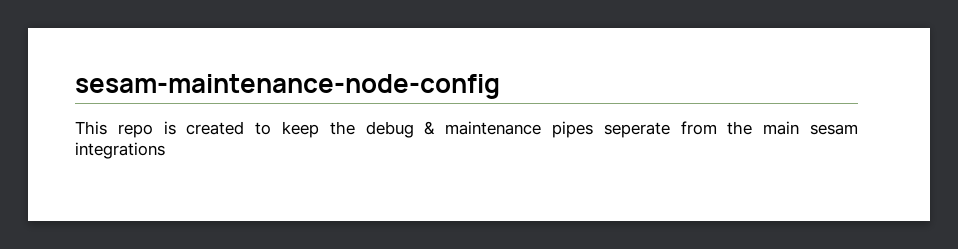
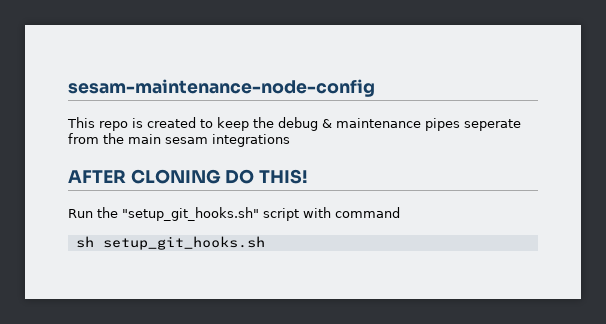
(165, 150) none -> [68,169,309,184] [68,207,400,221] [75,236,265,250] // AFTER CLONING DO THIS! // Run the "setup_git_hooks.sh" script with command // sh setup_git_hooks.sh

